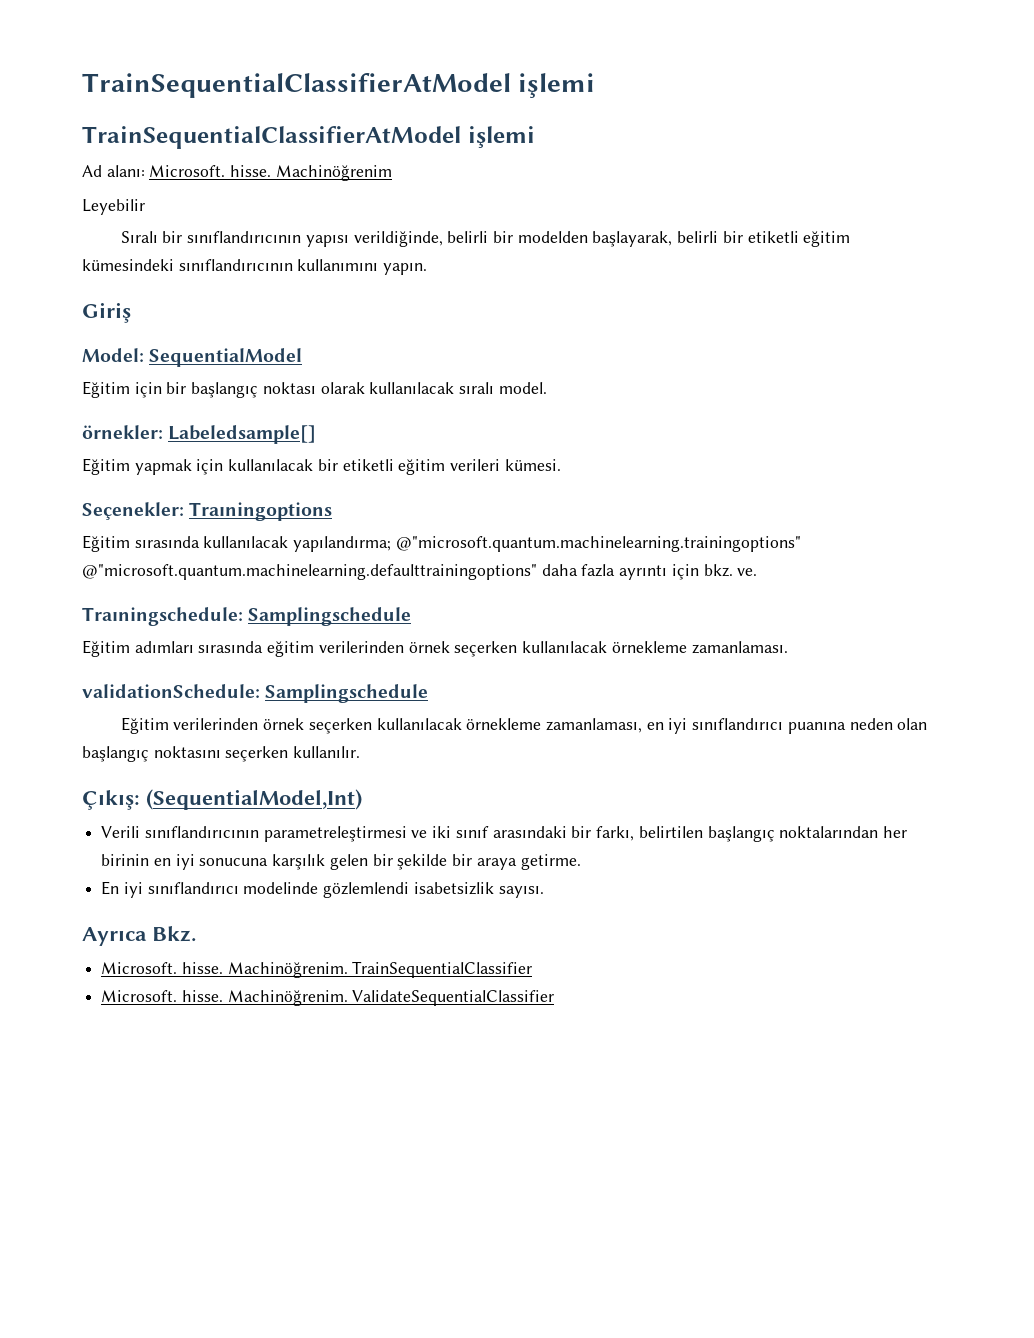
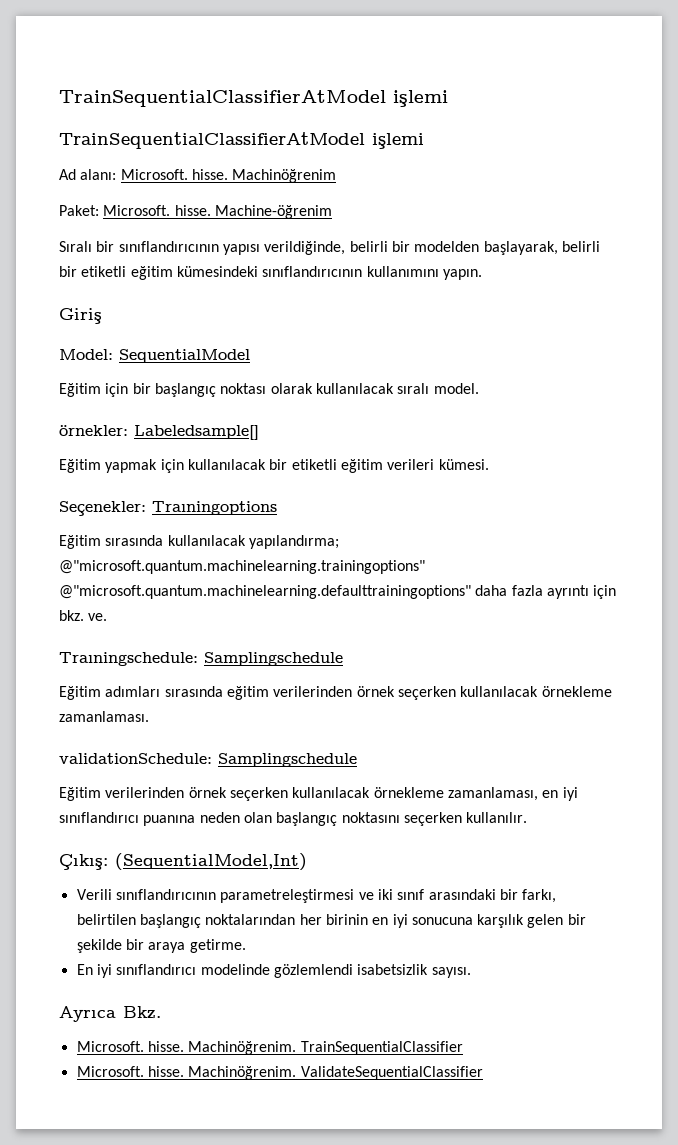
[82,199,145,215] Leyebilir -> [59,205,332,219] Paket: Microsoft. hisse. Machine-öğrenim

